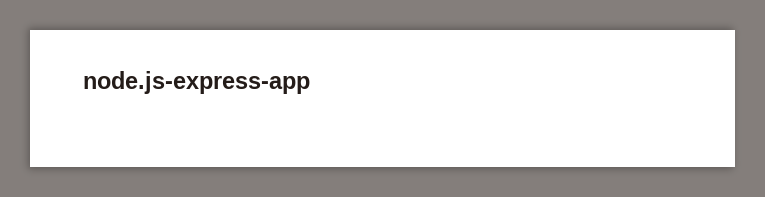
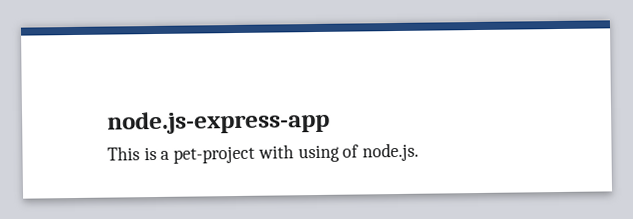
(310, 82) none -> [107,142,420,164] // This is a pet-project with using of node.js.

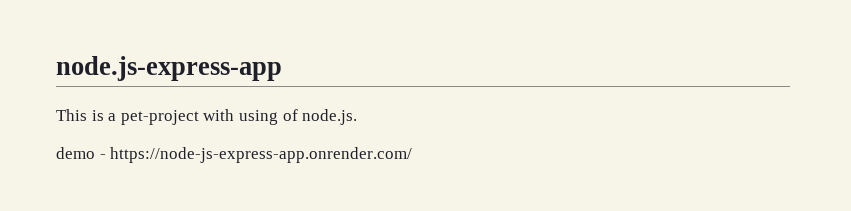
(420, 152) none -> [56,147,413,163] // demo - https://node-js-express-app.onrender.com/

